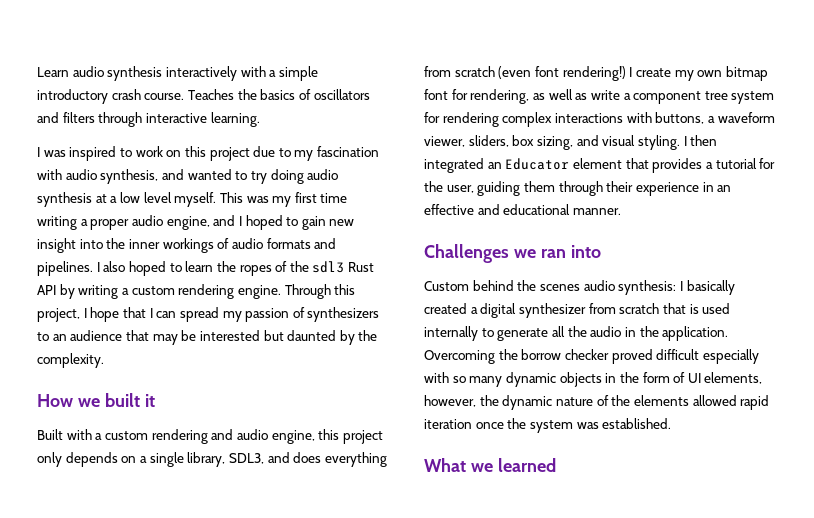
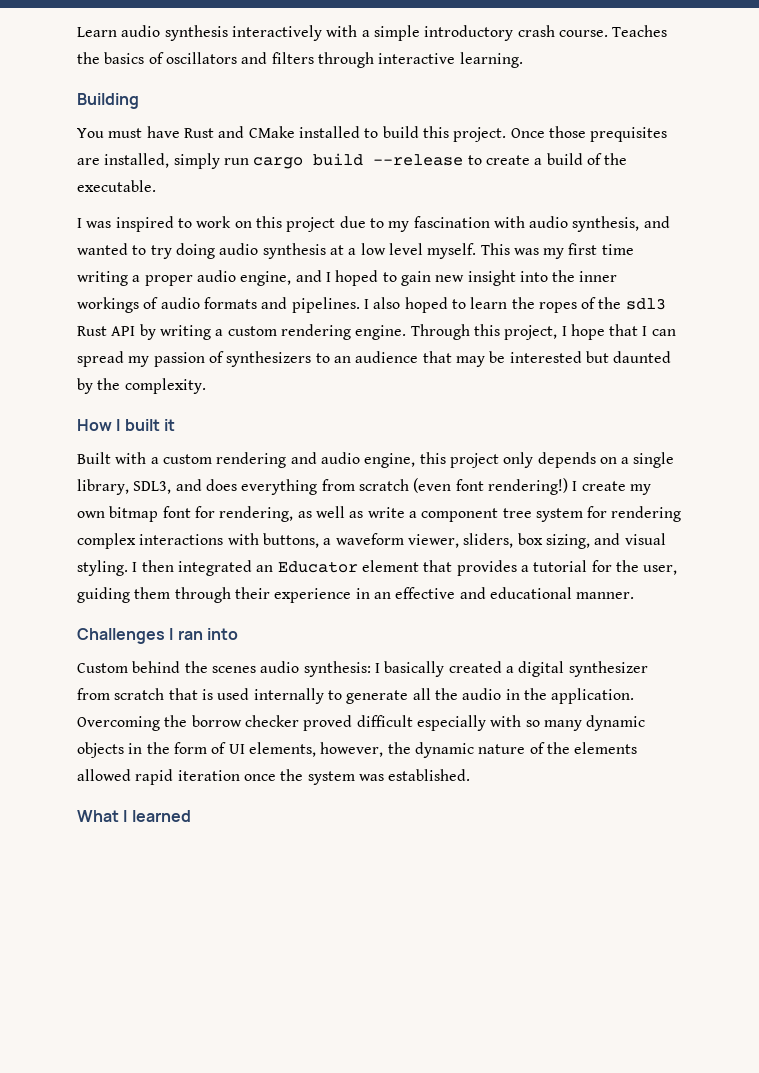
(260, 119) none -> [77,93,139,109] [77,126,668,142] [77,153,628,169] [77,180,156,192] // Building // You must have Rust and CMake installed to build this project. Once those prequisites are installed, simply run cargo build --release to create a build of the executable.
[77,398,100,407] we -> [116,419,121,431] I
[513,249,536,258] we -> [169,628,174,640] I
[470,463,493,472] we -> [123,810,128,822] I

